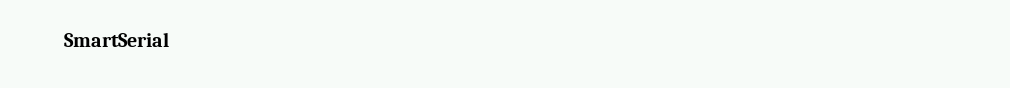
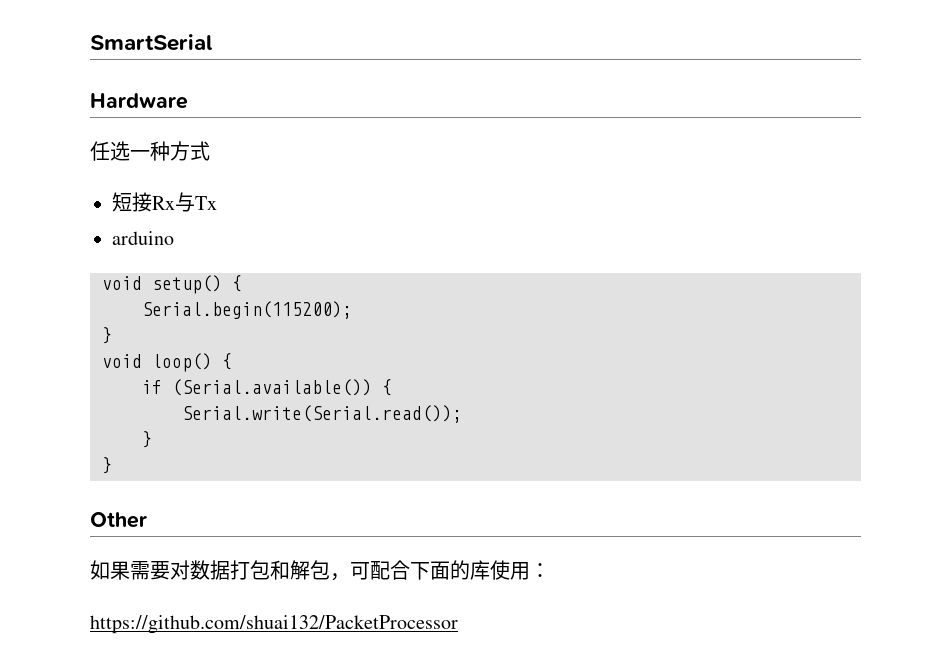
(169, 39) none -> [90,93,188,109] [90,141,210,161] [112,192,217,212] [112,231,174,245] [102,275,242,294] [142,301,352,319] [102,327,112,344] [102,353,232,372] [142,379,392,396] [182,405,462,423] [142,431,152,448] [102,457,112,474] [90,512,147,528] [90,560,550,581] [90,615,458,634] // Hardware // 任选一种方式 // 短接Rx与Tx // arduino // void setup() { // Serial.begin(115200); // } // void loop() { // if (Serial.available()) { // Serial.write(Serial.read()); // } // } // Other // 如果需要对数据打包和解包，可配合下面的库使用： // https://github.com/shuai132/PacketProcessor

